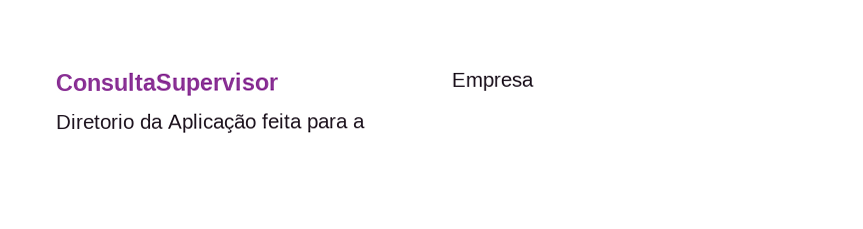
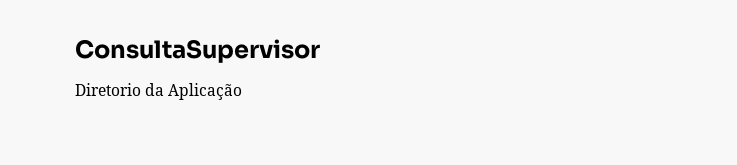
[261,113,366,133] [451,72,534,91] feita para a Empresa -> (243, 91) none

